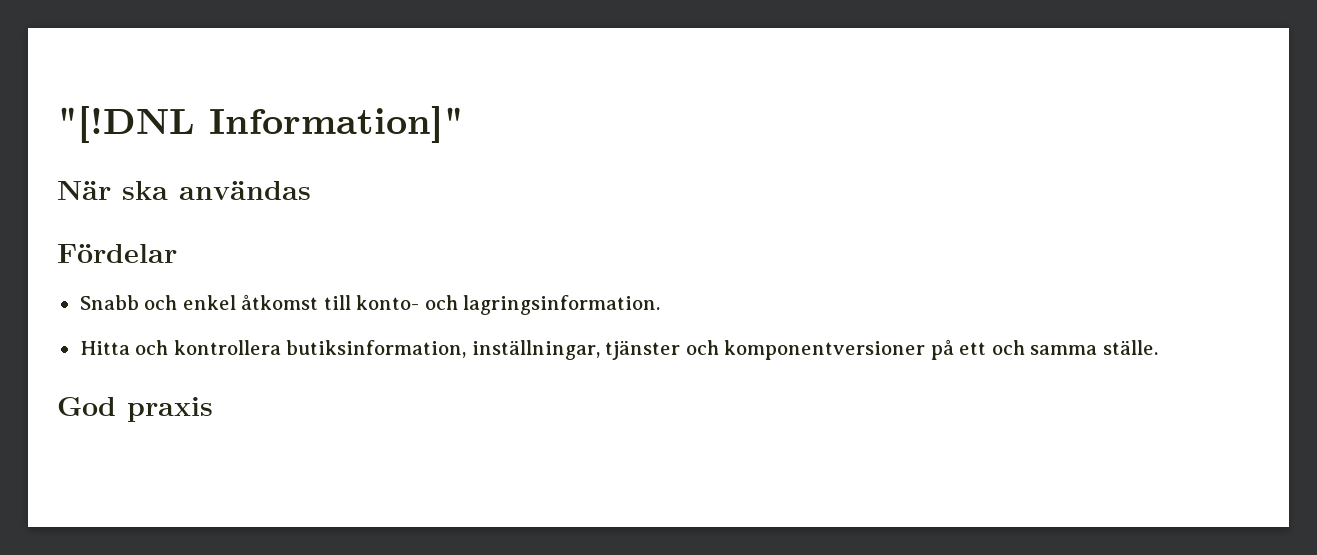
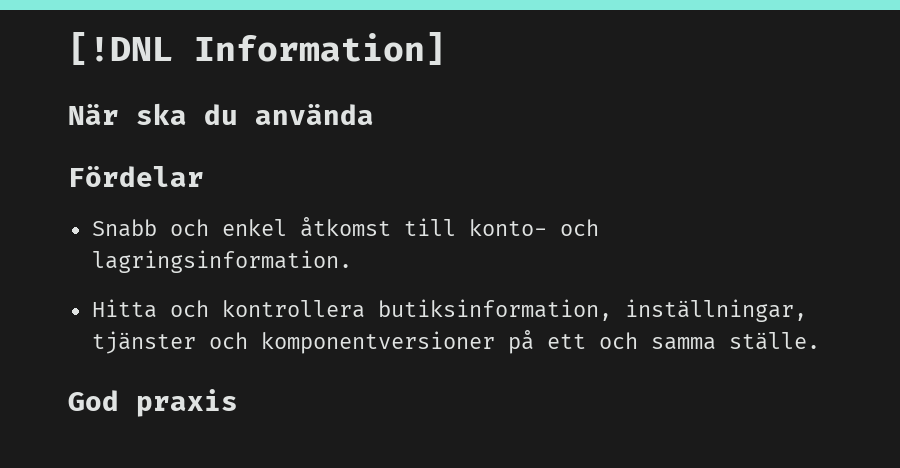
[57,106,464,143] "[!DNL Information]" -> [68,32,446,65] [!DNL Information]
[179,181,311,200] användas -> [204,104,374,125] du använda

